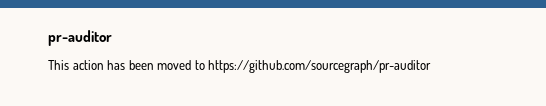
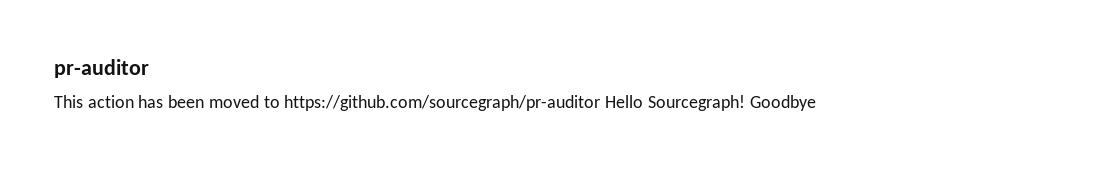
(432, 66) none -> [605,95,816,111] Hello Sourcegraph! Goodbye

